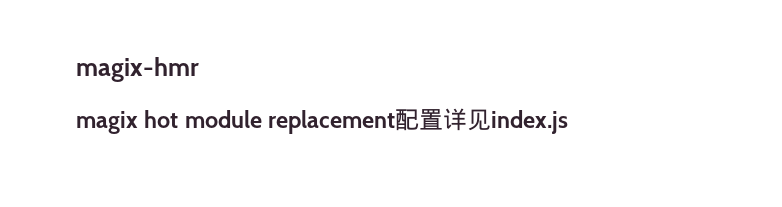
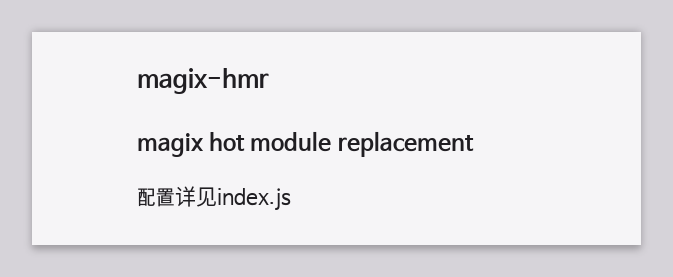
(396, 122) none -> (474, 144) //

